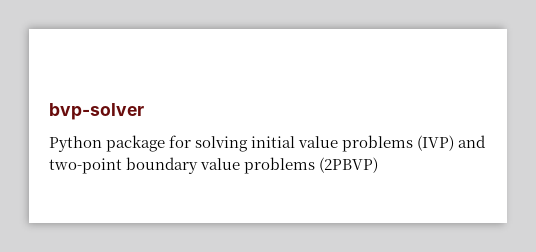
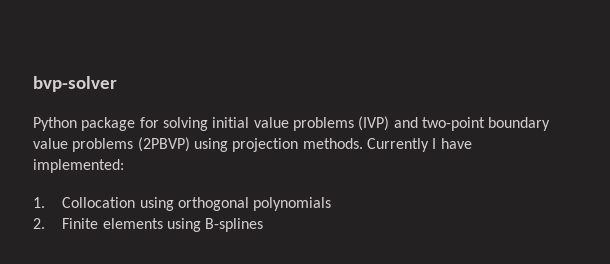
(379, 165) none -> [193,138,472,152] [33,159,124,173] [33,197,332,211] [33,218,264,232] using projection methods. Currently I have implemented: // 1. Collocation using orthogonal polynomials // 2. Finite elements using B-splines

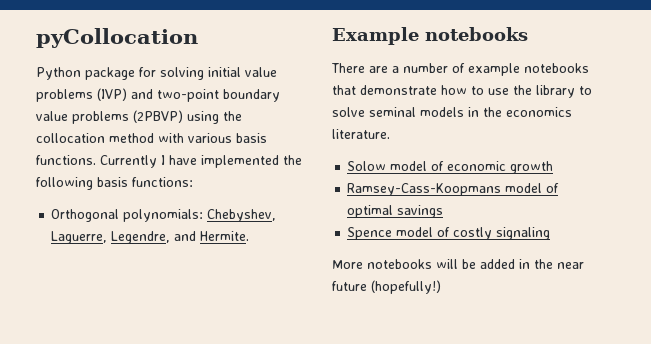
[33,76,117,92] bvp-solver -> [36,28,198,48] pyCollocation
[232,138,472,152] [33,159,124,173] [33,197,332,211] [33,218,264,232] projection methods. Currently I have implemented: // 1. Collocation using orthogonal polynomials // 2. Finite elements using B-splines -> [223,111,242,121] [36,133,267,143] [36,155,302,168] [36,177,193,190] [51,209,277,222] [51,231,250,244] [332,27,528,45] [331,63,589,76] [332,85,592,98] [332,107,572,117] [332,129,390,139] [347,161,554,174] [347,183,560,196] [347,205,444,218] [347,227,551,240] [332,259,584,269] [332,280,441,294] the collocation method with various basis functions. Currently I have implemented the following basis functions: // Orthogonal polynomials: Chebyshev, Laguerre, Legendre, and Hermite. // Example notebooks // There are a number of example notebooks that demonstrate how to use the library to solve seminal models in the economics literature. // Solow model of economic growth // Ramsey-Cass-Koopmans model of optimal savings // Spence model of costly signaling // More notebooks will be added in the near future (hopefully!)

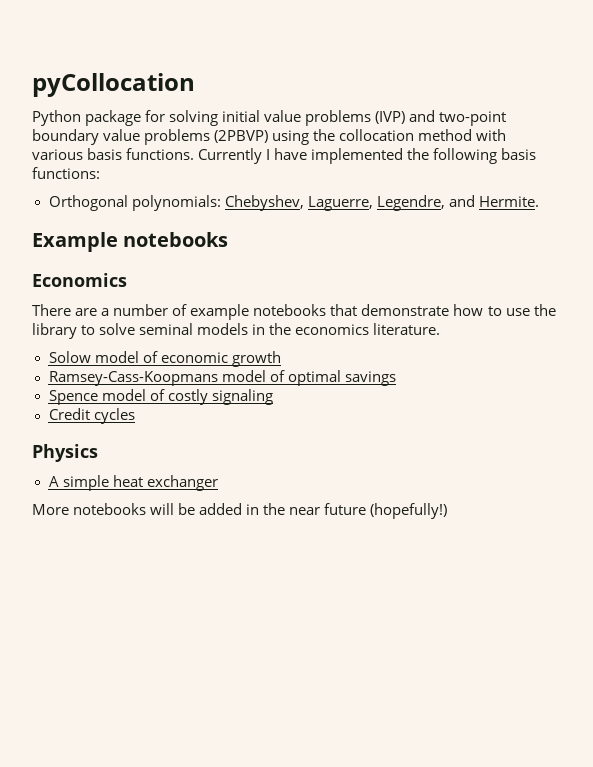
(528, 34) none -> [32,273,127,287] // Economics
(551, 233) none -> [48,408,135,424] [32,444,98,462] [48,475,218,491] // Credit cycles // Physics // A simple heat exchanger

